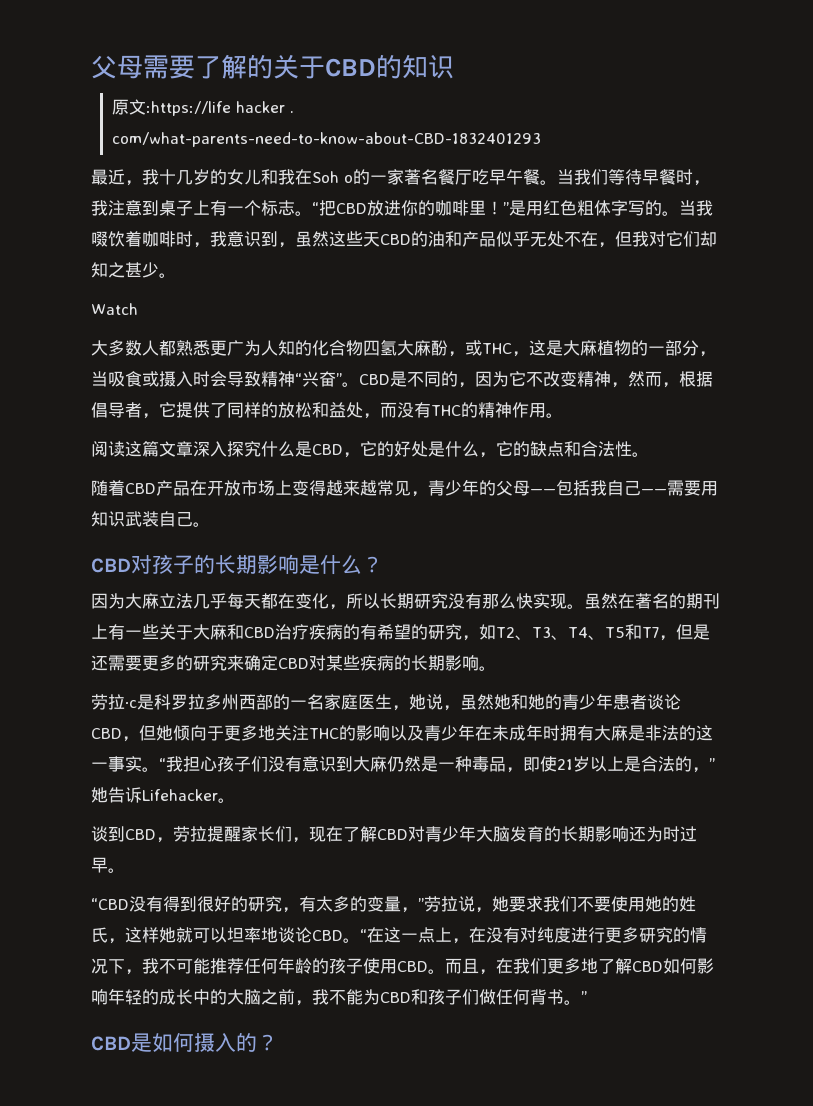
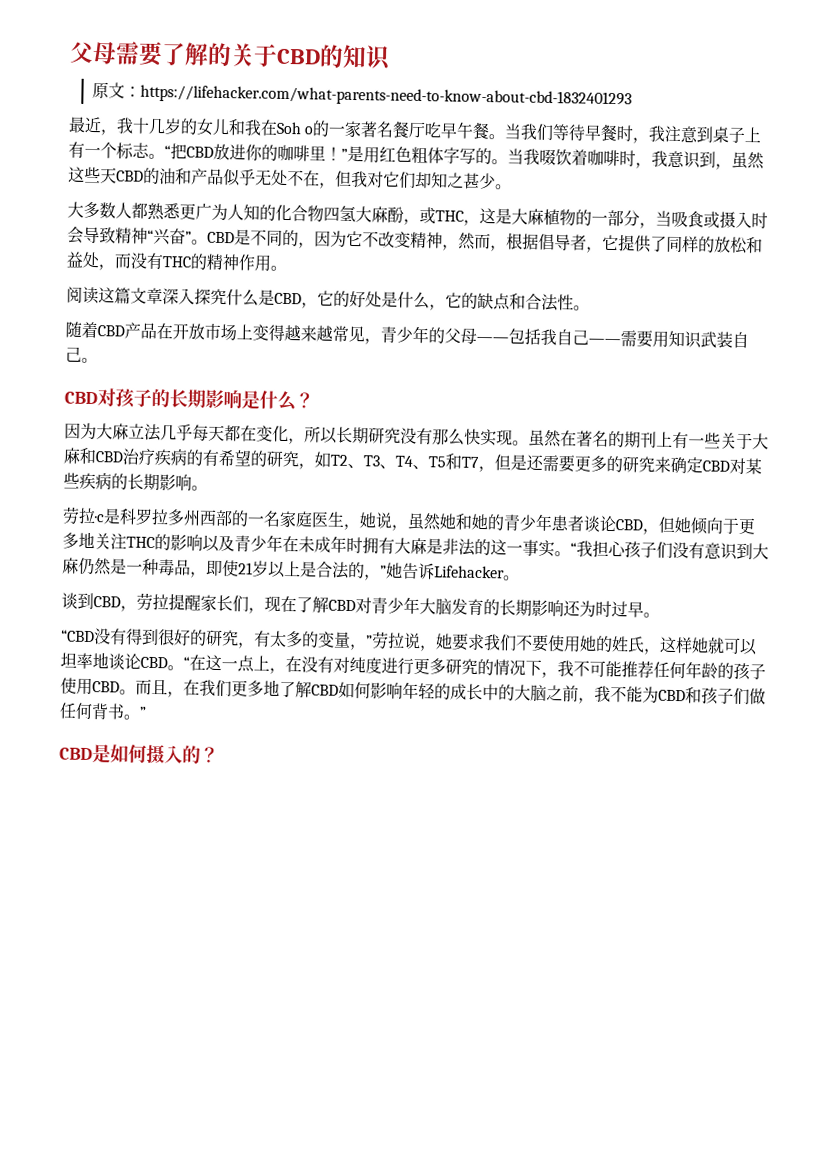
[145,101,294,116] [111,132,541,147] :https://life hacker . com/what-parents-need-to-know-about-CBD-1832401293 -> [124,84,633,109] ：https://lifehacker.com/what-parents-need-to-know-about-cbd-1832401293
[91,303,138,315] // Watch -> (512, 187) none

